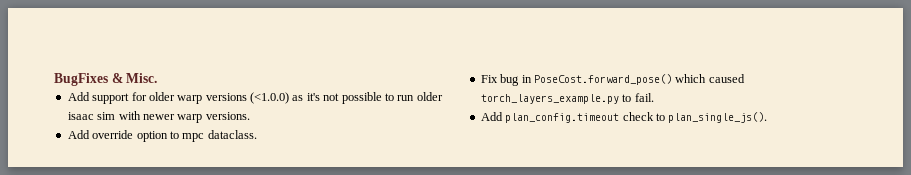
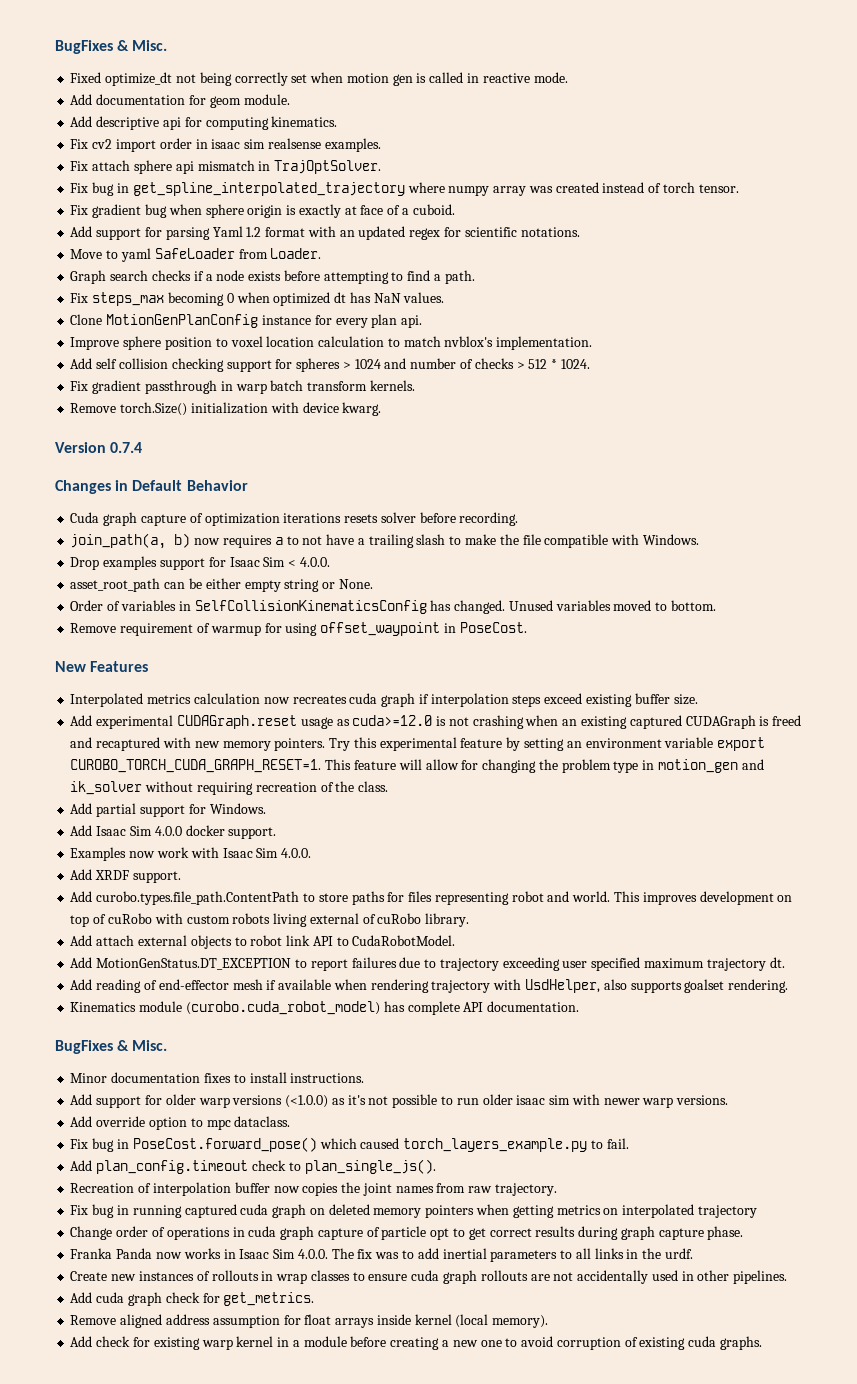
[54,73,158,86] BugFixes & Misc. -> [55,40,168,54] [70,72,568,86] [70,94,290,108] [70,116,338,130] [70,138,381,152] [70,160,382,174] [70,182,739,196] [70,204,455,218] [70,226,580,240] [70,248,322,262] [70,270,475,284] [70,292,445,306] [70,314,423,328] [70,336,593,350] [70,358,590,372] [70,380,415,394] [70,402,382,416] [55,442,143,453] [55,480,248,494] [70,512,519,526] [70,533,699,549] [70,556,330,570] [70,578,373,592] [70,600,716,614] [70,622,527,636] [55,661,149,672] [70,693,698,707] [70,715,802,729] [70,737,766,751] [70,759,764,773] [70,781,389,795] [70,803,266,817] [70,825,277,839] [70,847,312,861] [70,869,181,883] [70,891,793,905] [70,913,470,927] [70,935,456,949] [70,957,785,971] [70,979,789,993] [70,1001,580,1015] [55,1040,168,1054] [70,1072,365,1083] BugFixes & Misc. // Fixed optimize_dt not being correctly set when motion gen is called in reactive mode. // Add documentation for geom module. // Add descriptive api for computing kinematics. // Fix cv2 import order in isaac sim realsense examples. // Fix attach sphere api mismatch in TrajOptSolver. // Fix bug in get_spline_interpolated_trajectory where numpy array was created instead of torch tensor. // Fix gradient bug when sphere origin is exactly at face of a cuboid. // Add support for parsing Yaml 1.2 format with an updated regex for scientific notations. // Move to yaml SafeLoader from Loader. // Graph search checks if a node exists before attempting to find a path. // Fix steps_max becoming 0 when optimized dt has NaN values. // Clone MotionGenPlanConfig instance for every plan api. // Improve sphere position to voxel location calculation to match nvblox's implementation. // Add self collision checking support for spheres > 1024 and number of checks > 512 * 1024. // Fix gradient passthrough in warp batch transform kernels. // Remove torch.Size() initialization with device kwarg. // Version 0.7.4 // Changes in Default Behavior // Cuda graph capture of optimization iterations resets solver before recording. // join_path(a, b) now requires a to not have a trailing slash to make the file compatible with Windows. // Drop examples support for Isaac Sim < 4.0.0. // asset_root_path can be either empty string or None. // Order of variables in SelfCollisionKinematicsConfig has changed. Unused variables moved to bottom. // Remove requirement of warmup for using offset_waypoint in PoseCost. // New Features // Interpolated metrics calculation now recreates cuda graph if interpolation steps exceed existing buffer size. // Add experimental CUDAGraph.reset usage as cuda>=12.0 is not crashing when an existing captured CUDAGraph is freed and recaptured with new memory pointers. Try this experimental feature by setting an environment variable export CUROBO_TORCH_CUDA_GRAPH_RESET=1. This feature will allow for changing the problem type in motion_gen and ik_solver without requiring recreation of the class. // Add partial support for Windows. // Add Isaac Sim 4.0.0 docker support. // Examples now work with Isaac Sim 4.0.0. // Add XRDF support. // Add curobo.types.file_path.ContentPath to store paths for files representing robot and world. This improves development on top of cuRobo with custom robots living external of cuRobo library. // Add attach external objects to robot link API to CudaRobotModel. // Add MotionGenStatus.DT_EXCEPTION to report failures due to trajectory exceeding user specified maximum trajectory dt. // Add reading of end-effector mesh if available when rendering trajectory with UsdHelper, also supports goalset rendering. // Kinematics module (curobo.cuda_robot_model) has complete API documentation. // BugFixes & Misc. // Minor documentation fixes to install instructions.
(768, 117) none -> [70,1182,557,1196] [70,1204,757,1218] [70,1226,744,1240] [70,1248,693,1262] [70,1270,788,1284] [70,1292,315,1306] [70,1314,549,1328] [70,1336,762,1350] // Recreation of interpolation buffer now copies the joint names from raw trajectory. // Fix bug in running captured cuda graph on deleted memory pointers when getting metrics on interpolated trajectory // Change order of operations in cuda graph capture of particle opt to get correct results during graph capture phase. // Franka Panda now works in Isaac Sim 4.0.0. The fix was to add inertial parameters to all links in the urdf. // Create new instances of rollouts in wrap classes to ensure cuda graph rollouts are not accidentally used in other pipelines. // Add cuda graph check for get_metrics. // Remove aligned address assumption for float arrays inside kernel (local memory). // Add check for existing warp kernel in a module before creating a new one to avoid corruption of existing cuda graphs.

